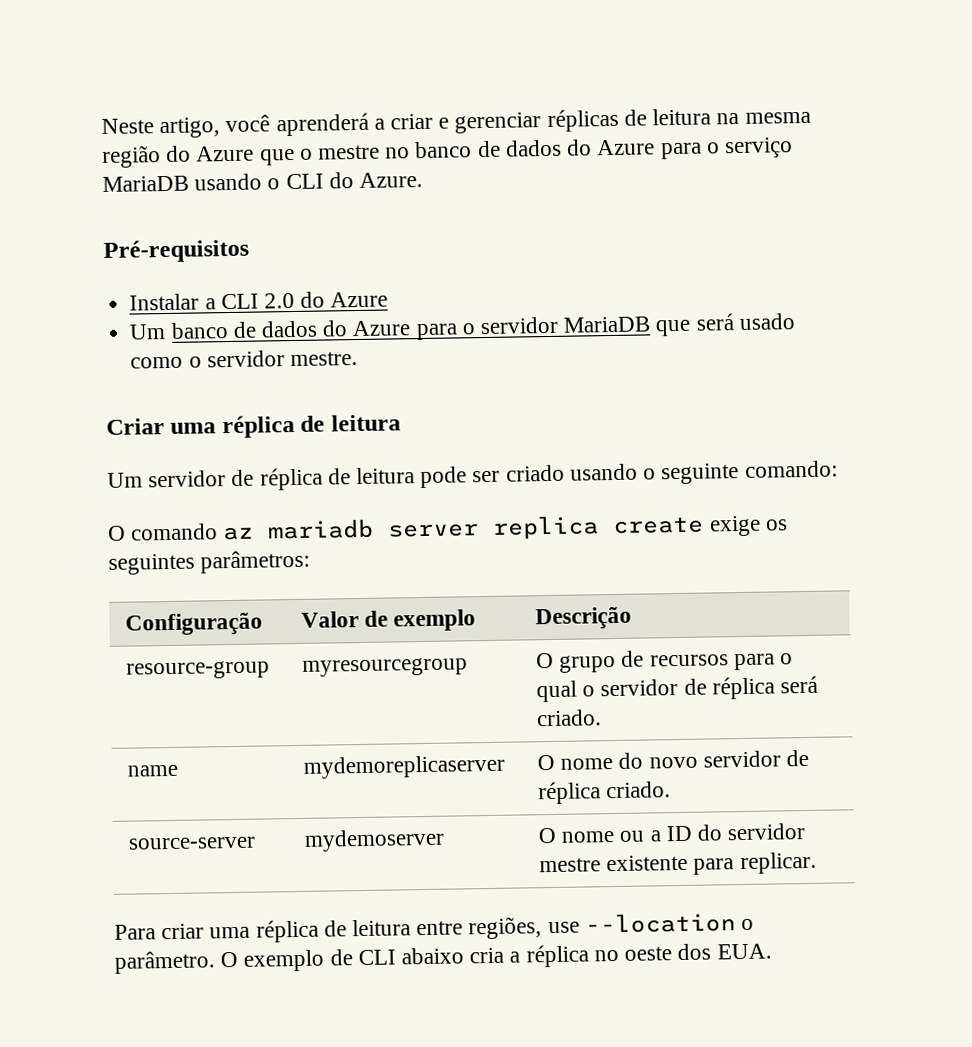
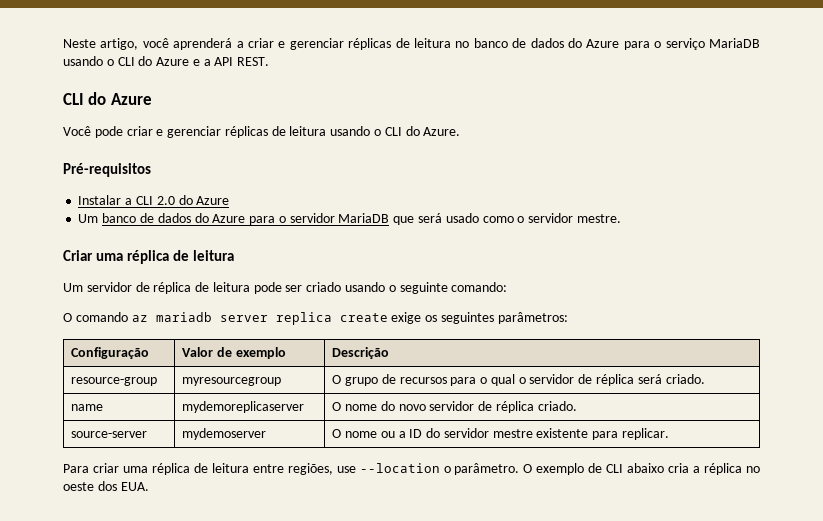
[716,111,811,125] [102,144,381,168] na mesma região do Azure que o mestre -> (451, 43) none
(354, 180) none -> [156,57,270,66] [63,92,152,105] [63,126,420,138] Azure e a API REST. // CLI do Azure // Você pode criar e gerenciar réplicas de leitura usando o CLI do

